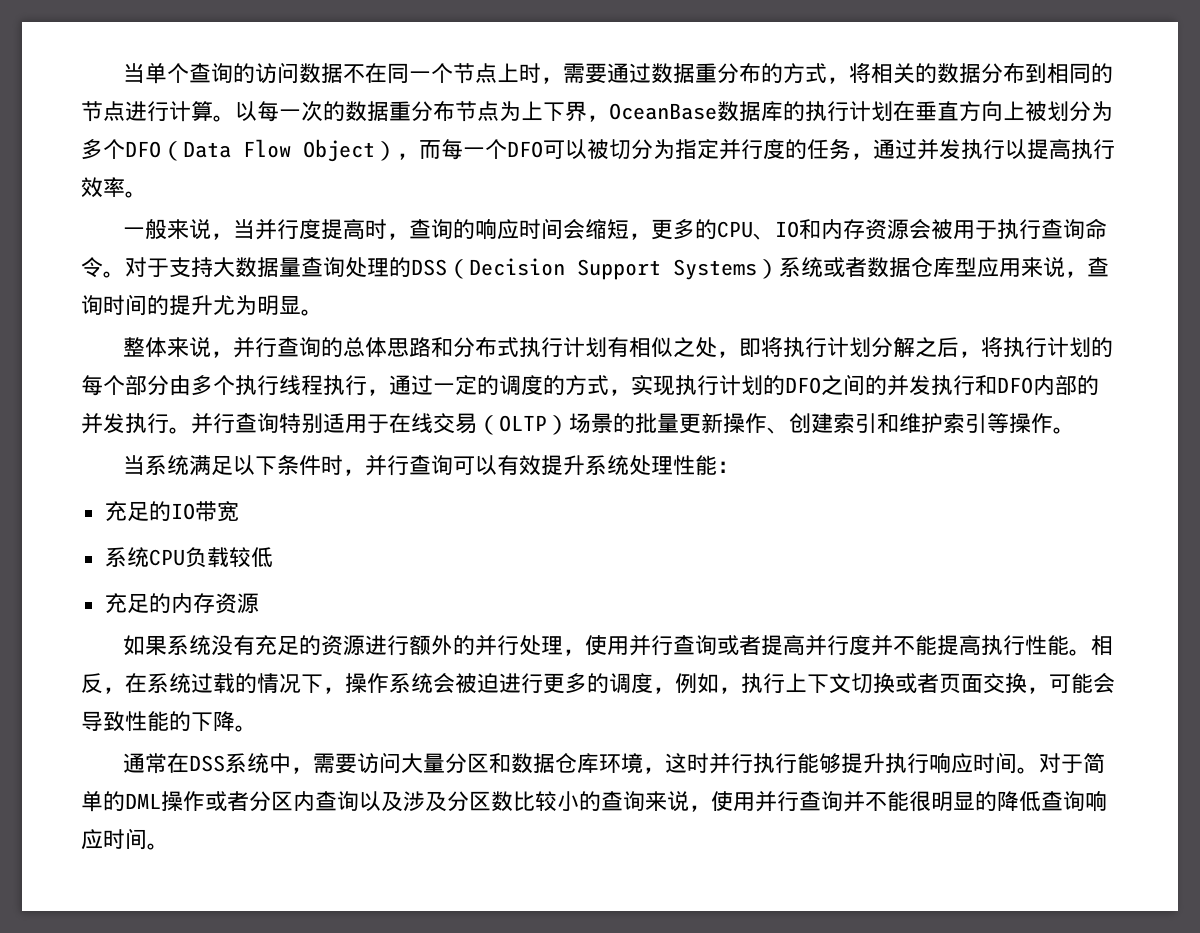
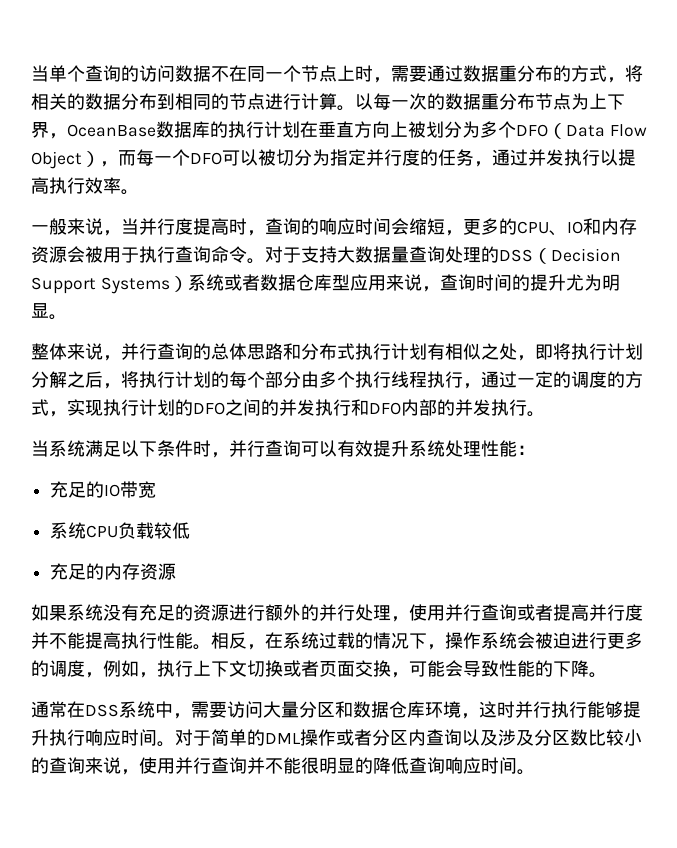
[191,413,1075,435] 并行查询特别适用于在线交易（OLTP）场景的批量更新操作、创建索引和维护索引等操作。 -> (545, 414) none

